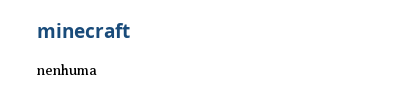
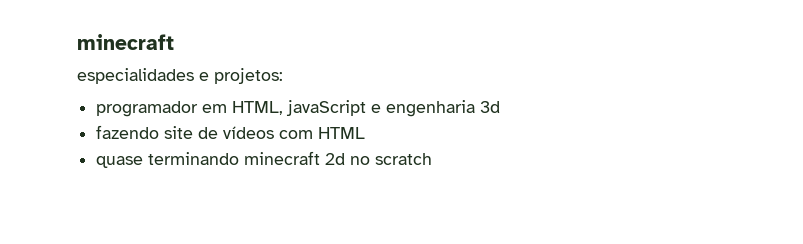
[37,64,97,75] nenhuma -> [77,68,283,84] [96,100,501,117] [96,125,366,139] [96,151,433,168] especialidades e projetos: // programador em HTML, javaScript e engenharia 3d // fazendo site de vídeos com HTML // quase terminando minecraft 2d no scratch

